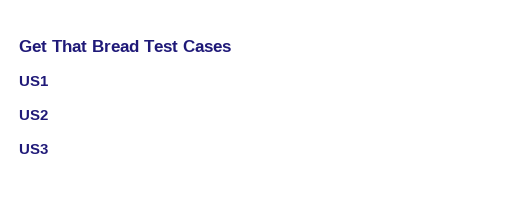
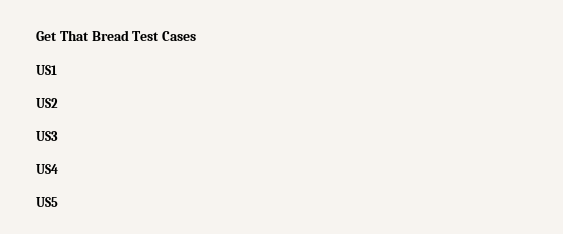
(48, 149) none -> [36,164,58,174] [36,197,58,207] // US4 // US5

